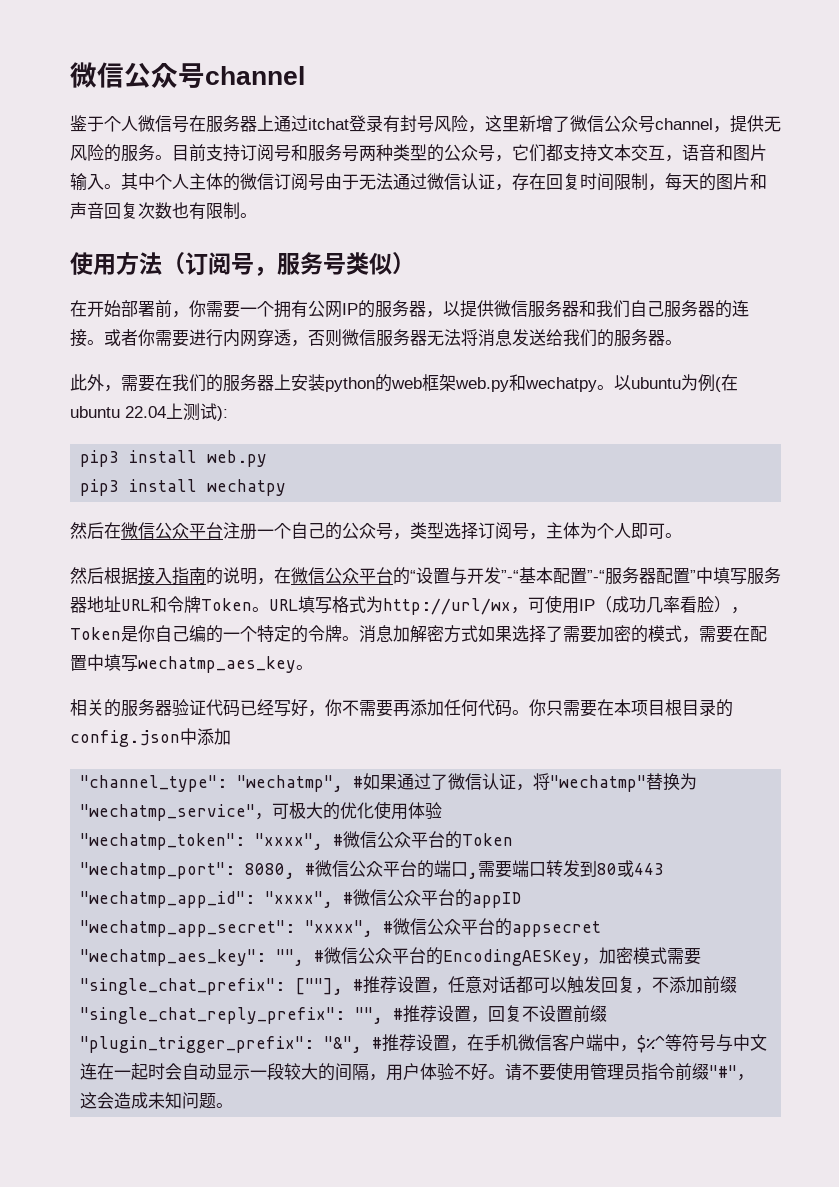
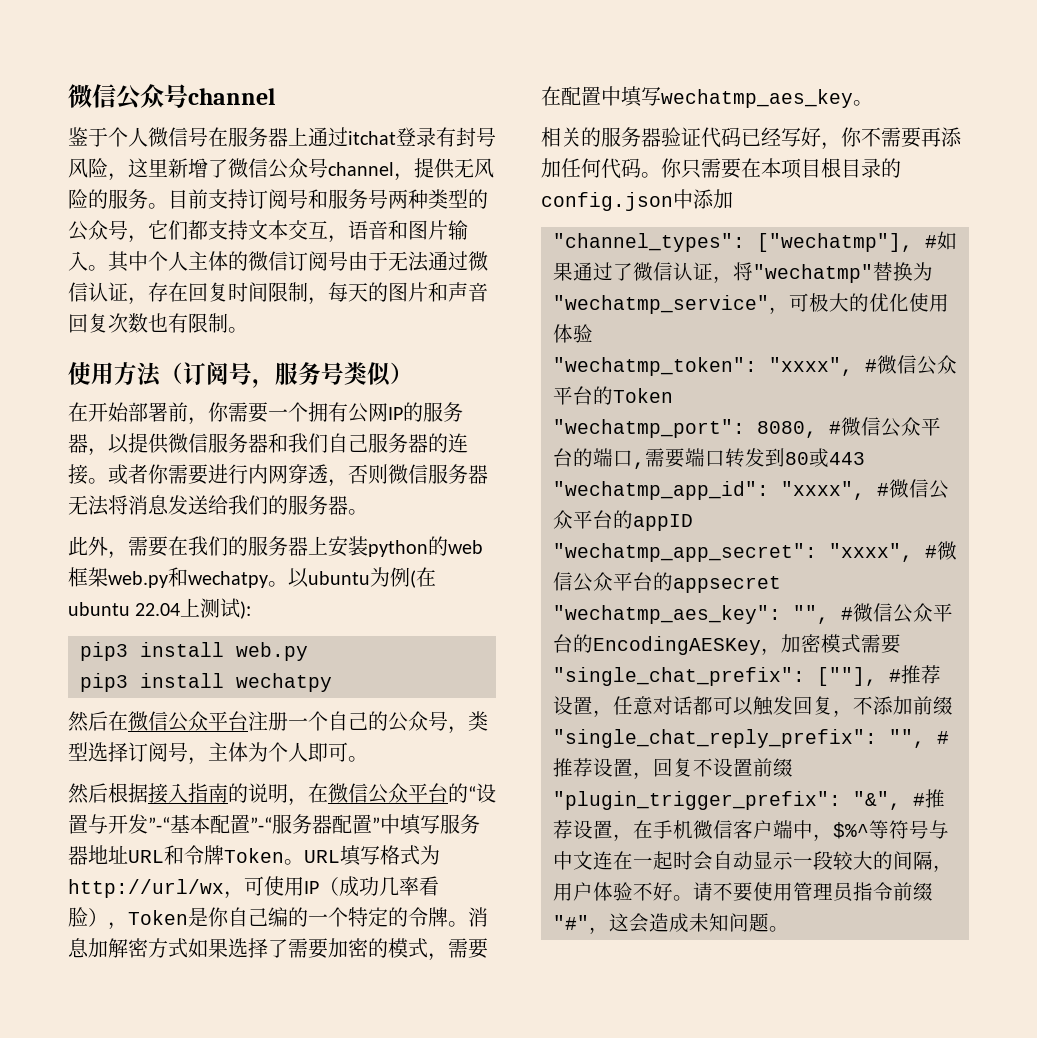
[80,775,344,792] "channel_type": "wechatmp", -> [553,233,913,252] "channel_types": ["wechatmp"],

